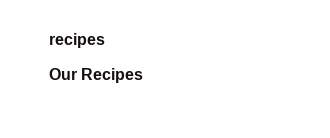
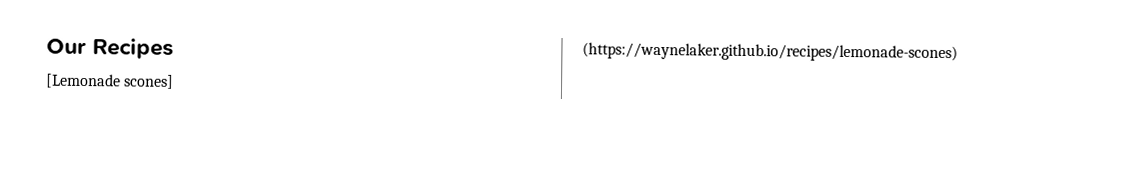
[49,33,105,48] recipes // -> (46, 46) none
(144, 75) none -> [46,73,175,89] [582,42,958,63] // [Lemonade scones] (https://waynelaker.github.io/recipes/lemonade-scones)

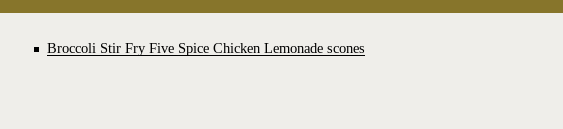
[46,38,175,59] [46,73,175,89] [582,42,958,63] Our Recipes // [Lemonade scones] (https://waynelaker.github.io/recipes/lemonade-scones) -> [46,43,365,56] Broccoli Stir Fry Five Spice Chicken Lemonade scones

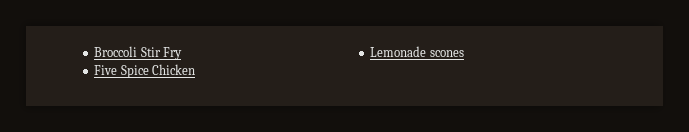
(146, 49) none -> (183, 53) //
(261, 48) none -> (196, 69) //

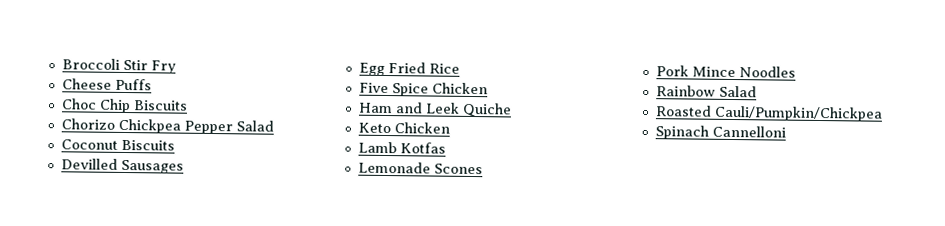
[94,64,196,78] [370,46,464,57] Five Spice Chicken // Lemonade scones -> [61,78,152,91] [61,98,188,114] [60,118,274,135] [60,139,175,151] [60,158,184,174] [358,62,460,76] [358,82,488,97] [357,102,512,118] [357,122,450,134] [357,141,446,154] [357,161,483,175] [655,65,796,78] [655,85,757,98] [654,105,883,122] [654,125,786,140] Cheese Puffs // Choc Chip Biscuits // Chorizo Chickpea Pepper Salad // Coconut Biscuits // Devilled Sausages // Egg Fried Rice // Five Spice Chicken // Ham and Leek Quiche // Keto Chicken // Lamb Kotfas // Lemonade Scones // Pork Mince Noodles // Rainbow Salad // Roasted Cauli/Pumpkin/Chickpea // Spinach Cannelloni

